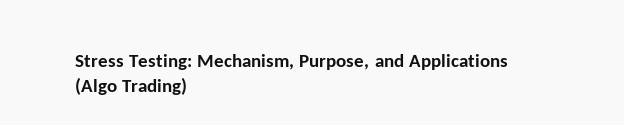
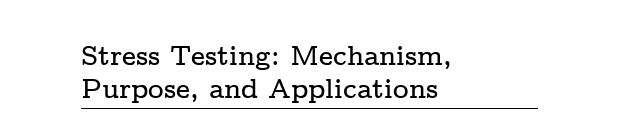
[75,77,188,95] (Algo Trading) -> (438, 91) none

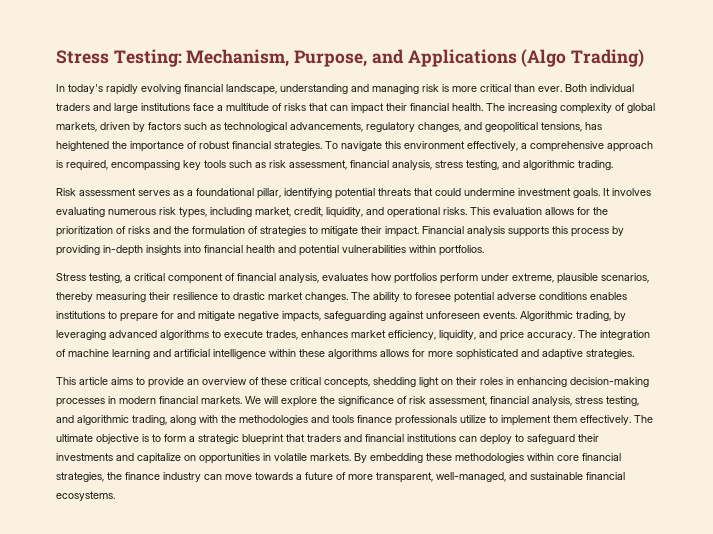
(438, 91) none -> [521,49,645,67] [56,84,634,95] [56,103,655,114] [56,122,602,133] [56,141,653,152] [56,160,613,171] [56,188,651,199] [56,207,608,218] [56,226,624,237] [56,245,484,256] [56,273,649,284] [56,292,627,303] [56,311,626,322] [56,330,650,341] [56,349,634,360] [56,377,649,388] [56,396,639,407] [56,415,653,426] [56,434,599,445] [56,453,621,464] [56,472,625,483] [56,491,115,501] (Algo Trading) // In today's rapidly evolving financial landscape, understanding and managing risk is more critical than ever. Both individual traders and large institutions face a multitude of risks that can impact their financial health. The increasing complexity of global markets, driven by factors such as technological advancements, regulatory changes, and geopolitical tensions, has heightened the importance of robust financial strategies. To navigate this environment effectively, a comprehensive approach is required, encompassing key tools such as risk assessment, financial analysis, stress testing, and algorithmic trading. // Risk assessment serves as a foundational pillar, identifying potential threats that could undermine investment goals. It involves evaluating numerous risk types, including market, credit, liquidity, and operational risks. This evaluation allows for the prioritization of risks and the formulation of strategies to mitigate their impact. Financial analysis supports this process by providing in-depth insights into financial health and potential vulnerabilities within portfolios. // Stress testing, a critical component of financial analysis, evaluates how portfolios perform under extreme, plausible scenarios, thereby measuring their resilience to drastic market changes. The ability to foresee potential adverse conditions enables institutions to prepare for and mitigate negative impacts, safeguarding against unforeseen events. Algorithmic trading, by leveraging advanced algorithms to execute trades, enhances market efficiency, liquidity, and price accuracy. The integration of machine learning and artificial intelligence within these algorithms allows for more sophisticated and adaptive strategies. // This article aims to provide an overview of these critical concepts, shedding light on their roles in enhancing decision-making processes in modern financial markets. We will explore the significance of risk assessment, financial analysis, stress testing, and algorithmic trading, along with the methodologies and tools finance professionals utilize to implement them effectively. The ultimate objective is to form a strategic blueprint that traders and financial institutions can deploy to safeguard their investments and capitalize on opportunities in volatile markets. By embedding these methodologies within core financial strategies, the finance industry can move towards a future of more transparent, well-managed, and sustainable financial ecosystems.

